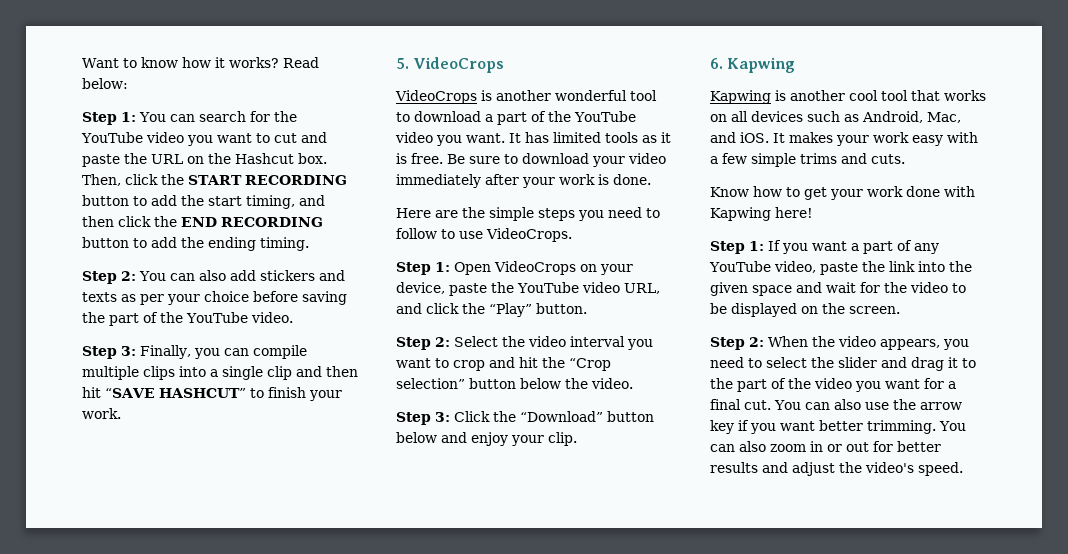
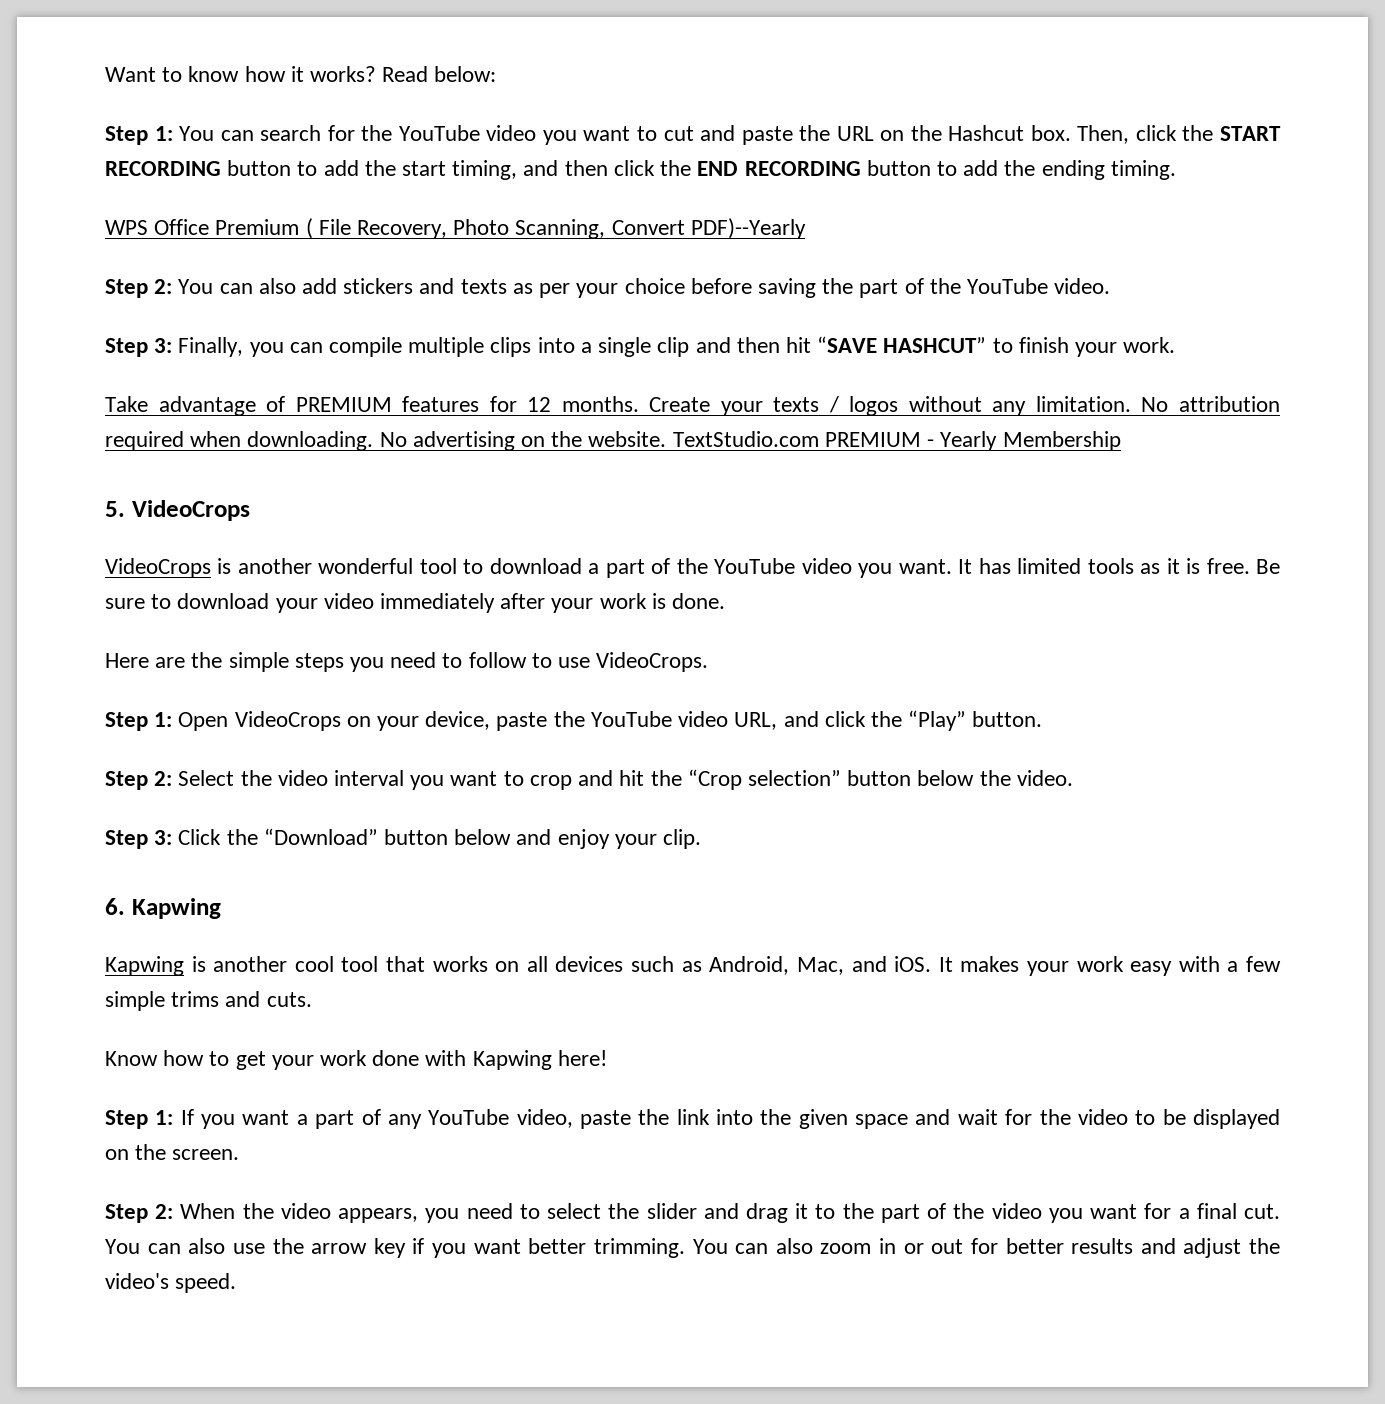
(309, 244) none -> [105,218,806,239] // WPS Office Premium ( File Recovery, Photo Scanning, Convert PDF)--Yearly
(121, 413) none -> [105,396,1280,416] [105,431,1121,451] // Take advantage of PREMIUM features for 12 months. Create your texts / logos without any limitation. No attribution required when downloading. No advertising on the website. TextStudio.com PREMIUM - Yearly Membership

